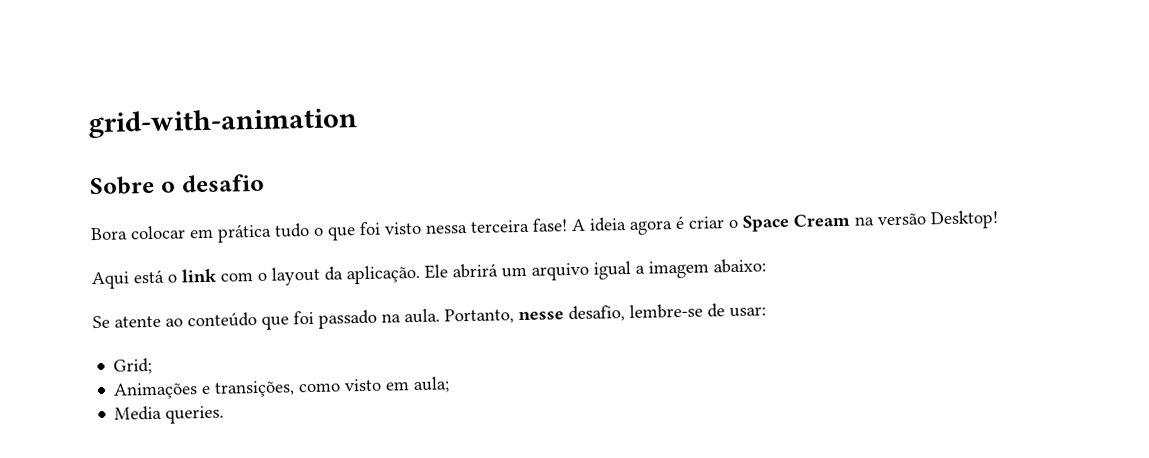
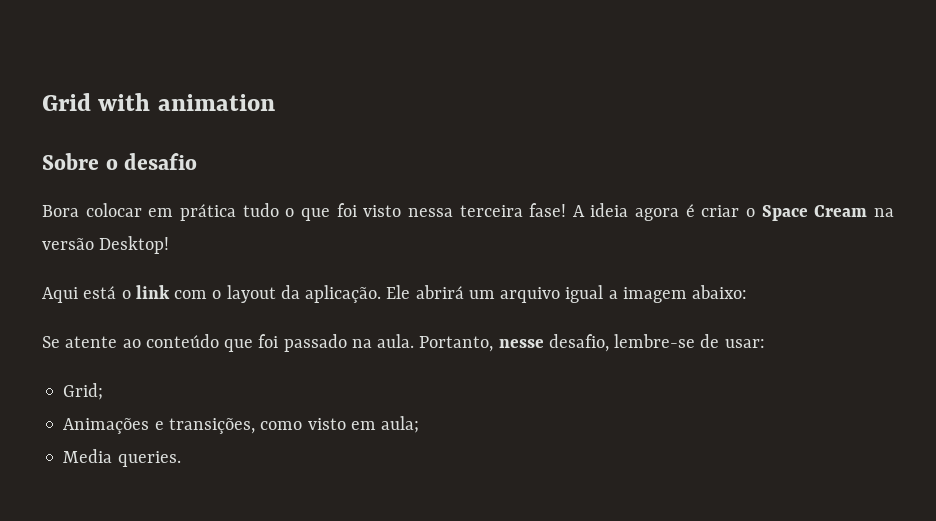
[88,107,358,139] grid-with-animation -> [42,93,275,111] Grid with animation

